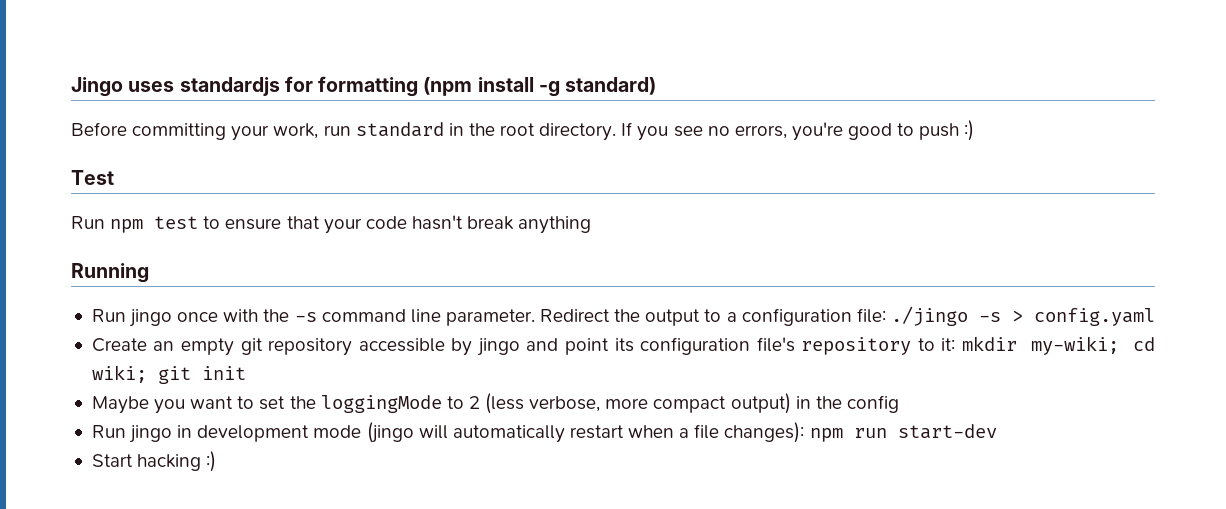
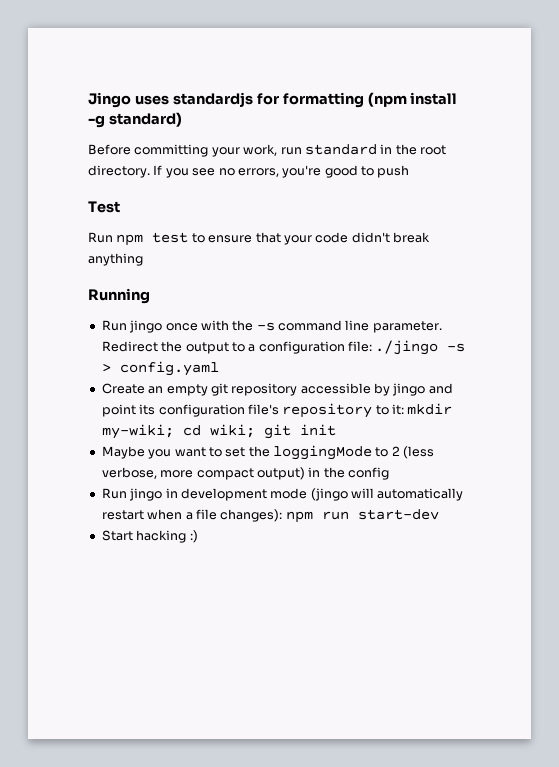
[964,120,975,141] :) -> (410, 171) none
[411,215,463,230] hasn't -> [351,232,390,243] didn't

